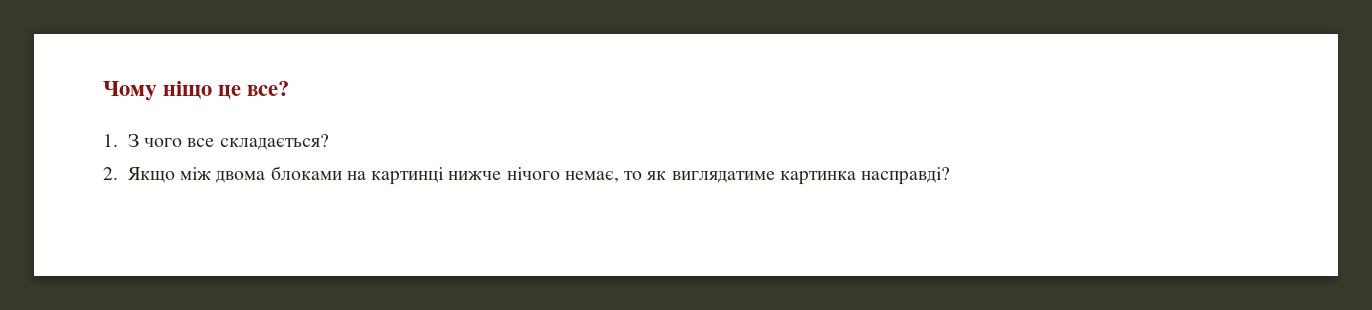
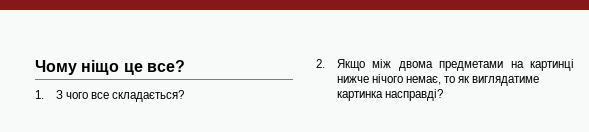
[270,166,342,180] блоками -> [439,61,504,71] предметами

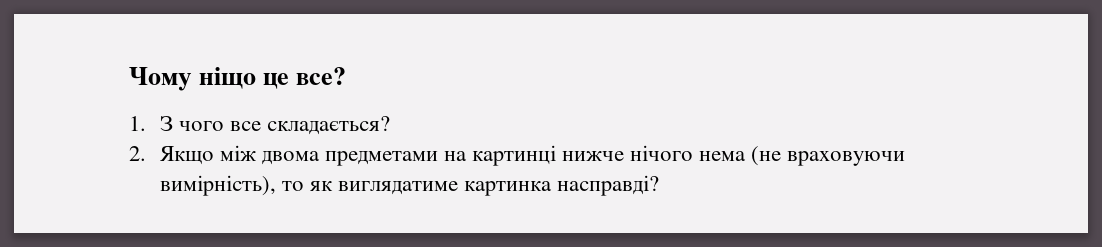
[405,76,441,85] немає, -> [699,146,906,166] [159,175,276,196] нема (не враховуючи вимірність),

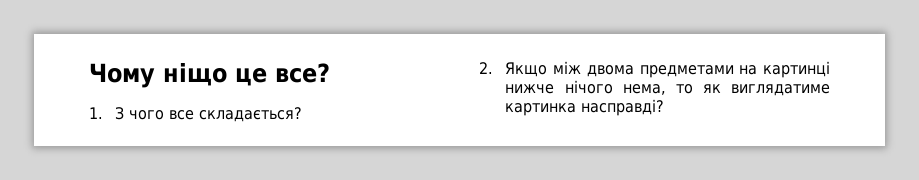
[699,146,906,166] [159,175,276,196] нема (не враховуючи вимірність), -> [622,84,666,95] нема,

